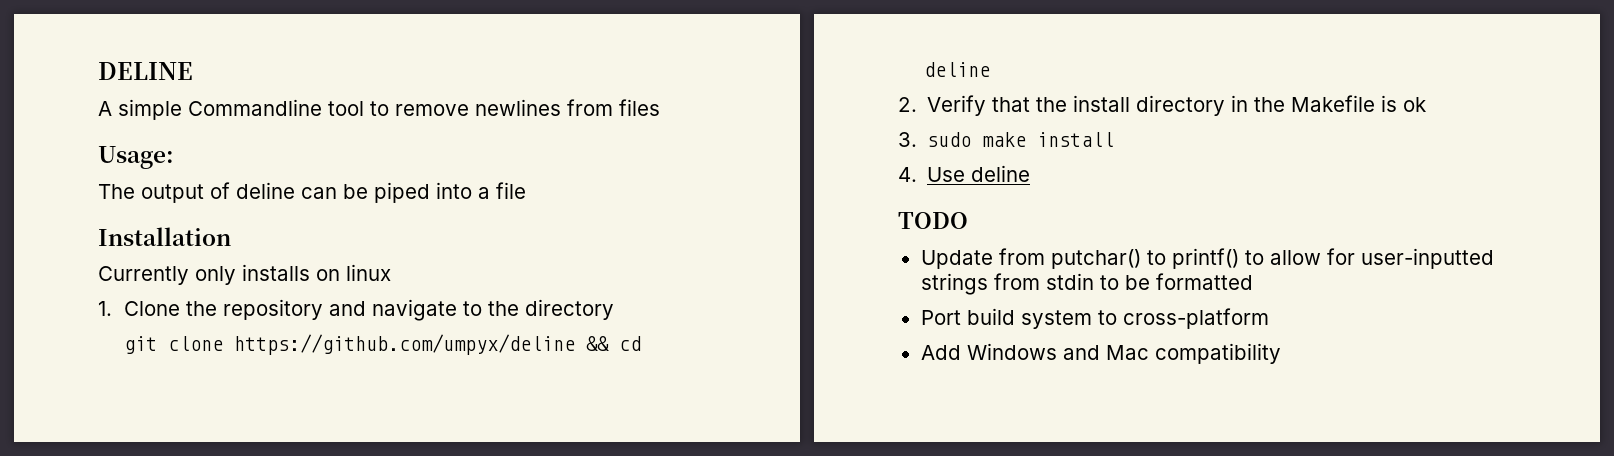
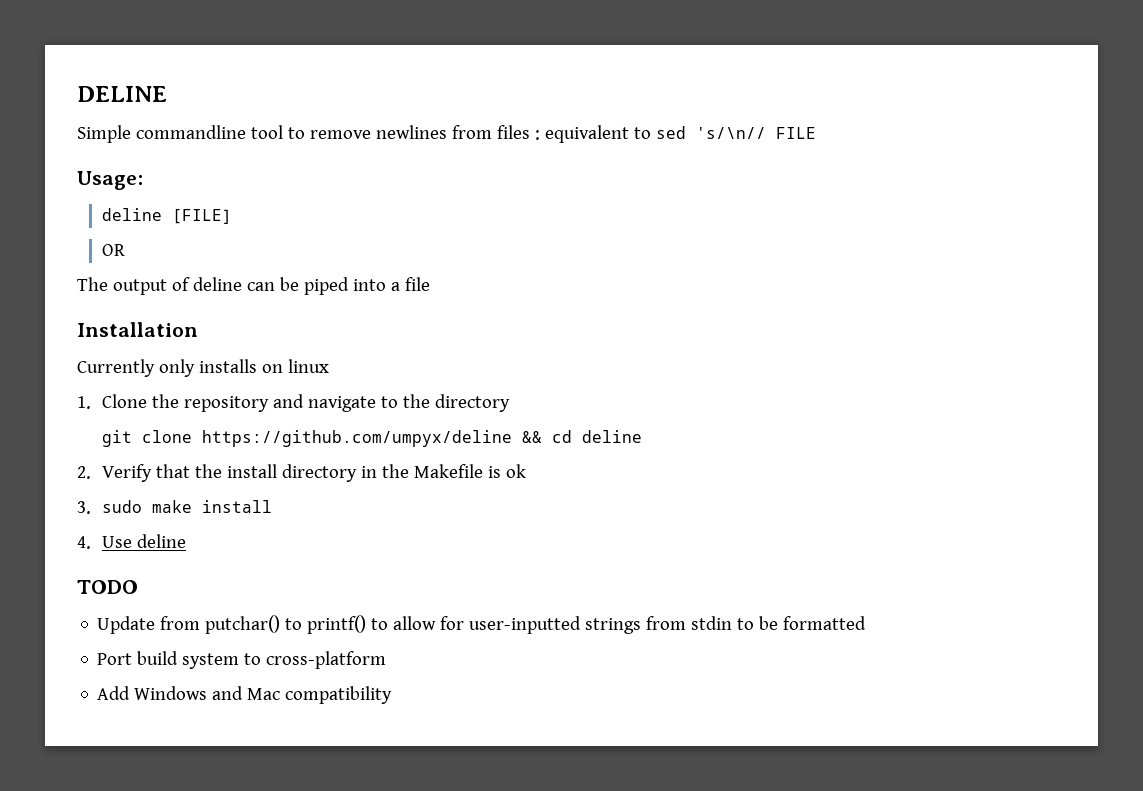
[98,99,322,120] A simple Commandline -> [77,125,246,143] Simple commandline
[98,146,174,169] // Usage: -> [534,125,816,143] [77,171,143,190] [102,208,233,224] [102,244,126,256] : equivalent to sed 's/\n// FILE // Usage: // deline [FILE] // OR

